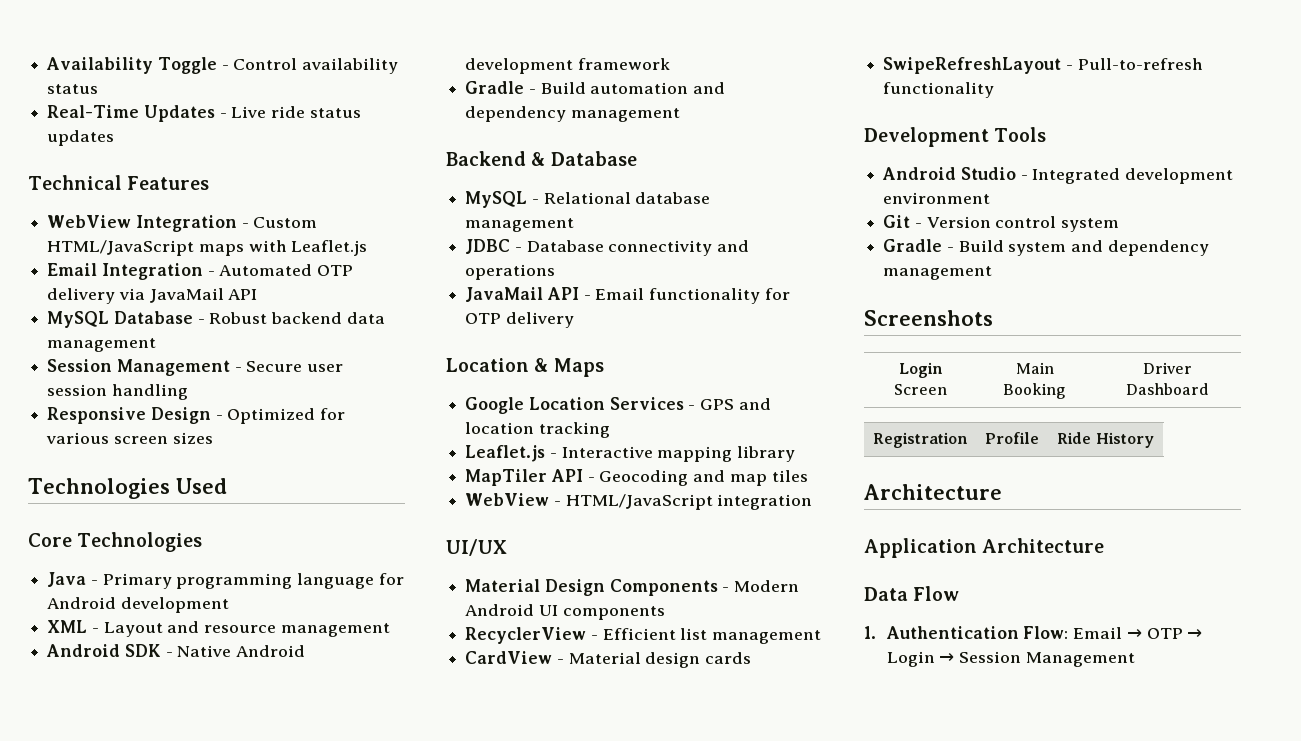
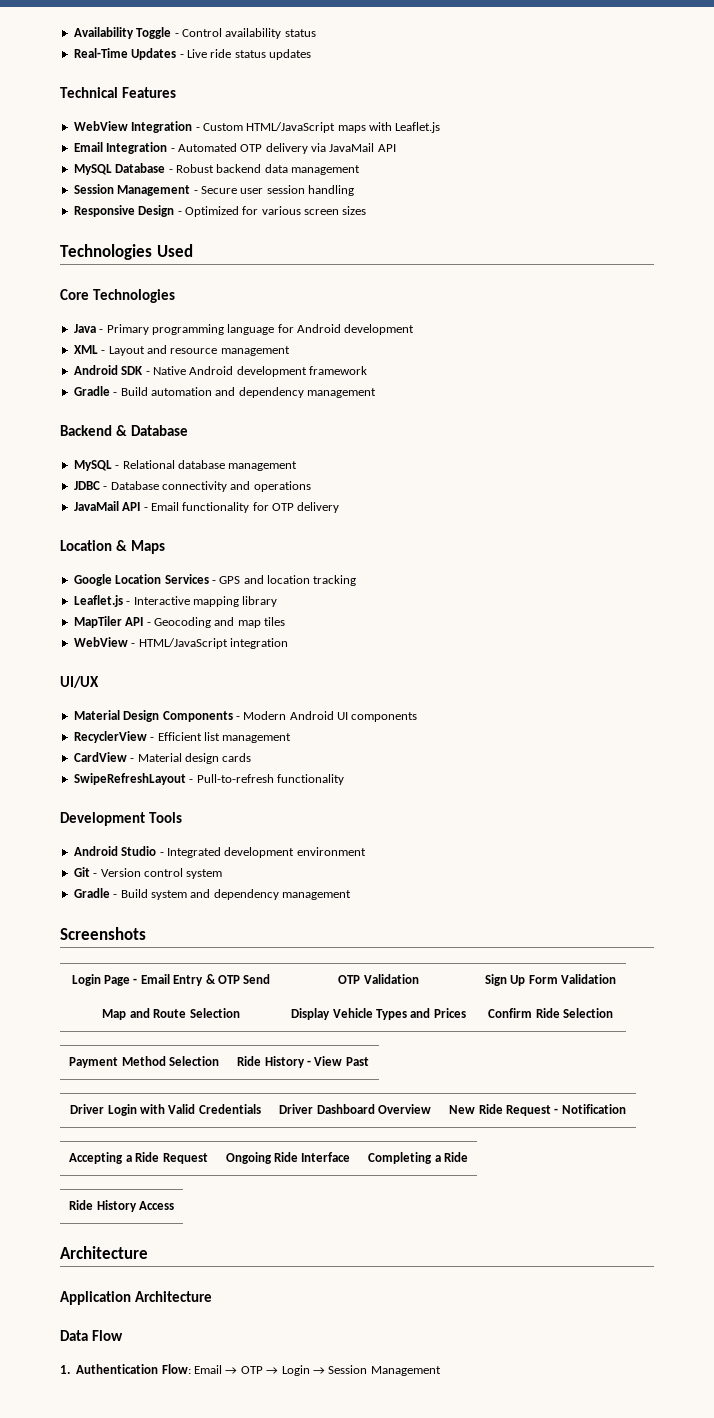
[893,384,947,395] [1015,362,1054,374] [1003,383,1066,399] [1142,362,1192,374] [1125,383,1209,395] [873,432,968,448] [984,432,1039,444] [1057,432,1154,448] Screen | Main Booking | Driver Dashboard // Registration | Profile | Ride History -> [104,974,271,986] [338,974,419,984] [484,974,617,986] [102,1008,240,1020] [291,1008,466,1020] [488,1008,613,1018] [69,1056,219,1068] [237,1056,369,1068] [70,1104,261,1116] [279,1104,431,1114] [449,1104,626,1116] [69,1152,208,1164] [225,1152,351,1164] [368,1152,468,1164] [69,1200,174,1212] Page - Email Entry & OTP Send | OTP Validation | Sign Up Form Validation // Map and Route Selection | Display Vehicle Types and Prices | Confirm Ride Selection // Payment Method Selection | Ride History - View Past // Driver Login with Valid Credentials | Driver Dashboard Overview | New Ride Request - Notification // Accepting a Ride Request | Ongoing Ride Interface | Completing a Ride // Ride History Access

